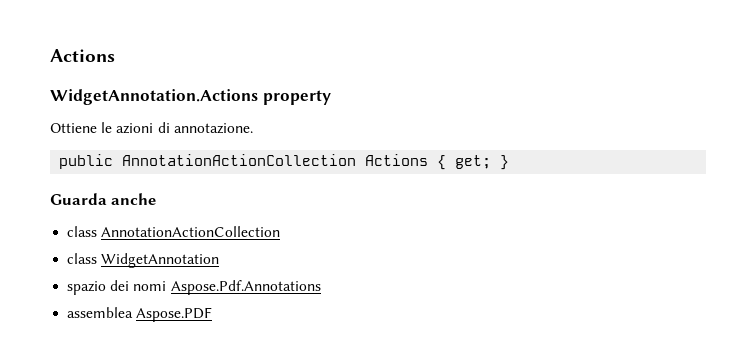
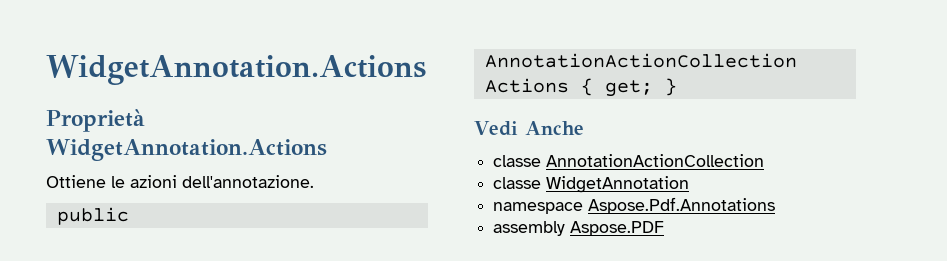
[50,49,115,62] [50,89,331,105] Actions // WidgetAnnotation.Actions property -> [46,55,426,85] [46,109,145,132] [46,139,327,161] WidgetAnnotation.Actions // Proprietà WidgetAnnotation.Actions
[157,122,253,134] di annotazione. -> [182,175,314,188] dell'annotazione.
[50,193,157,205] [67,226,98,237] Guarda anche // class -> [474,121,584,136] [493,155,542,167] Vedi Anche // classe
[67,253,98,264] class -> [493,177,542,189] classe
[67,280,167,295] spazio dei nomi -> [493,202,584,214] namespace
[67,307,134,318] assemblea -> [493,221,566,236] assembly

